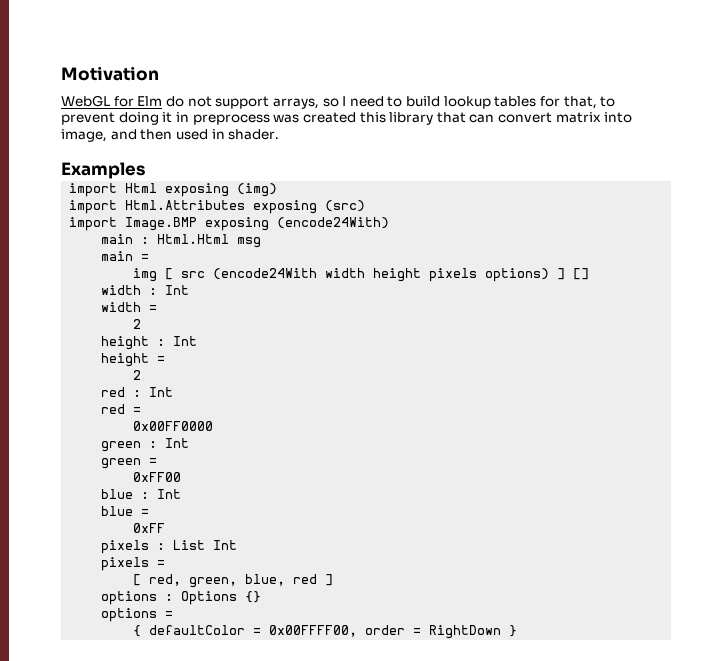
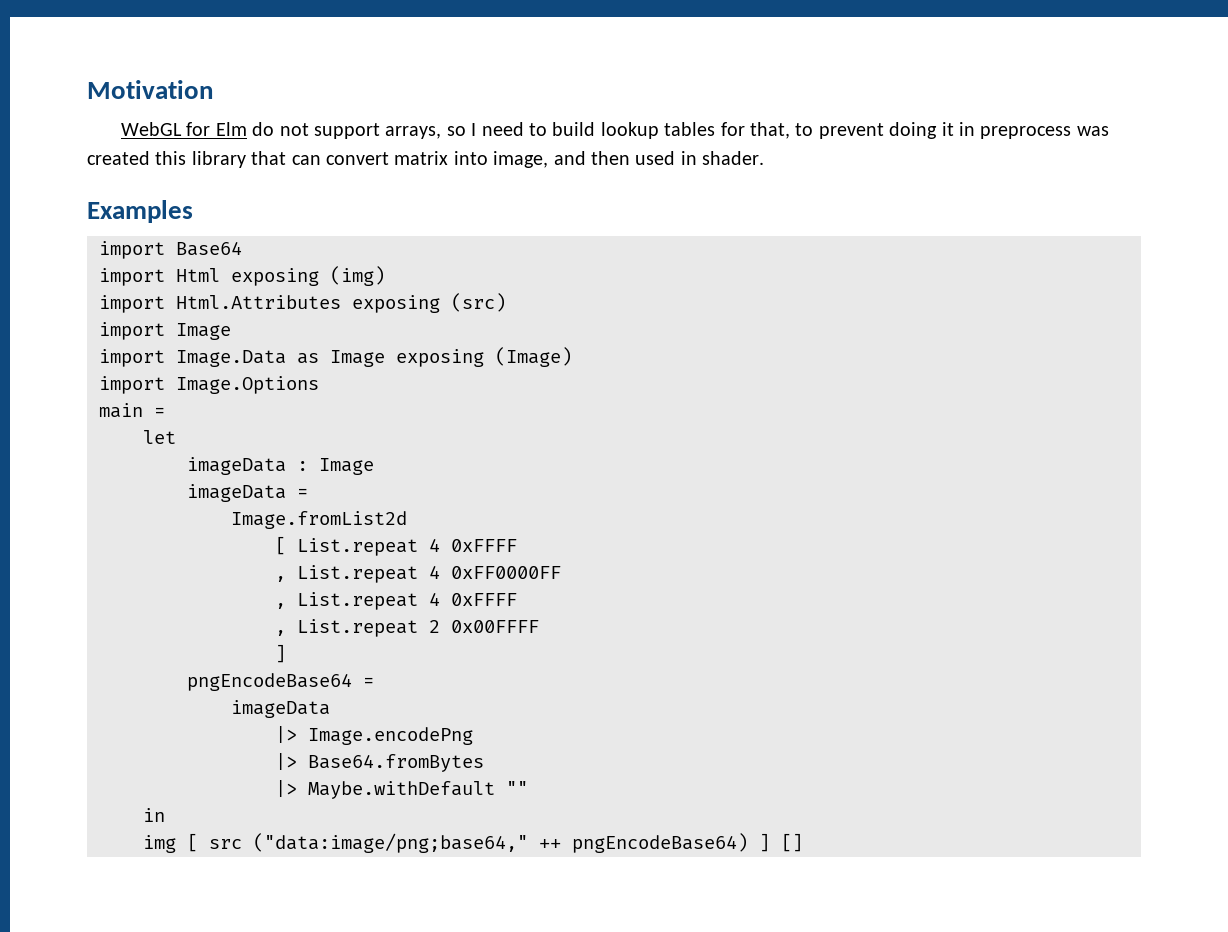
(145, 170) none -> [99,241,242,259] // import Base64
[125,217,390,231] [101,234,262,248] [101,251,150,261] [133,268,590,282] [101,285,190,295] [101,302,158,312] [133,319,142,329] [101,336,198,350] [101,353,166,367] [133,370,142,380] [101,387,174,397] [101,404,142,414] [133,421,214,431] [101,438,190,452] [101,458,158,469] [133,472,182,482] [101,489,182,499] [101,506,150,516] [133,523,166,533] [101,540,238,554] [101,557,166,571] [133,574,334,588] [101,591,262,605] [101,608,174,622] [133,625,518,639] Image.BMP exposing (encode24With) // main : Html.Html msg // main = // img [ src (encode24With width height pixels options) ] [] // width : Int // width = // 2 // height : Int // height = // 2 // red : Int // red = // 0x00FF0000 // green : Int // green = // 0xFF00 // blue : Int // blue = // 0xFF // pixels : List Int // pixels = // [ red, green, blue, red ] // options : Options {} // options = // { defaultColor = 0x00FFFF00, order = RightDown } -> [176,323,231,340] [99,347,572,367] [99,376,319,394] [99,403,165,418] [143,430,176,444] [187,457,374,475] [187,484,308,502] [231,511,407,529] [275,536,517,556] [275,565,561,583] [275,592,517,610] [275,619,539,637] [275,644,286,663] [187,673,374,691] [231,700,330,718] [275,726,473,745] [275,753,484,772] [275,780,528,799] [143,808,165,822] [143,833,803,853] Image // import Image.Data as Image exposing (Image) // import Image.Options // main = // let // imageData : Image // imageData = // Image.fromList2d // [ List.repeat 4 0xFFFF // , List.repeat 4 0xFF0000FF // , List.repeat 4 0xFFFF // , List.repeat 2 0x00FFFF // ] // pngEncodeBase64 = // imageData // |> Image.encodePng // |> Base64.fromBytes // |> Maybe.withDefault "" // in // img [ src ("data:image/png;base64," ++ pngEncodeBase64) ] []

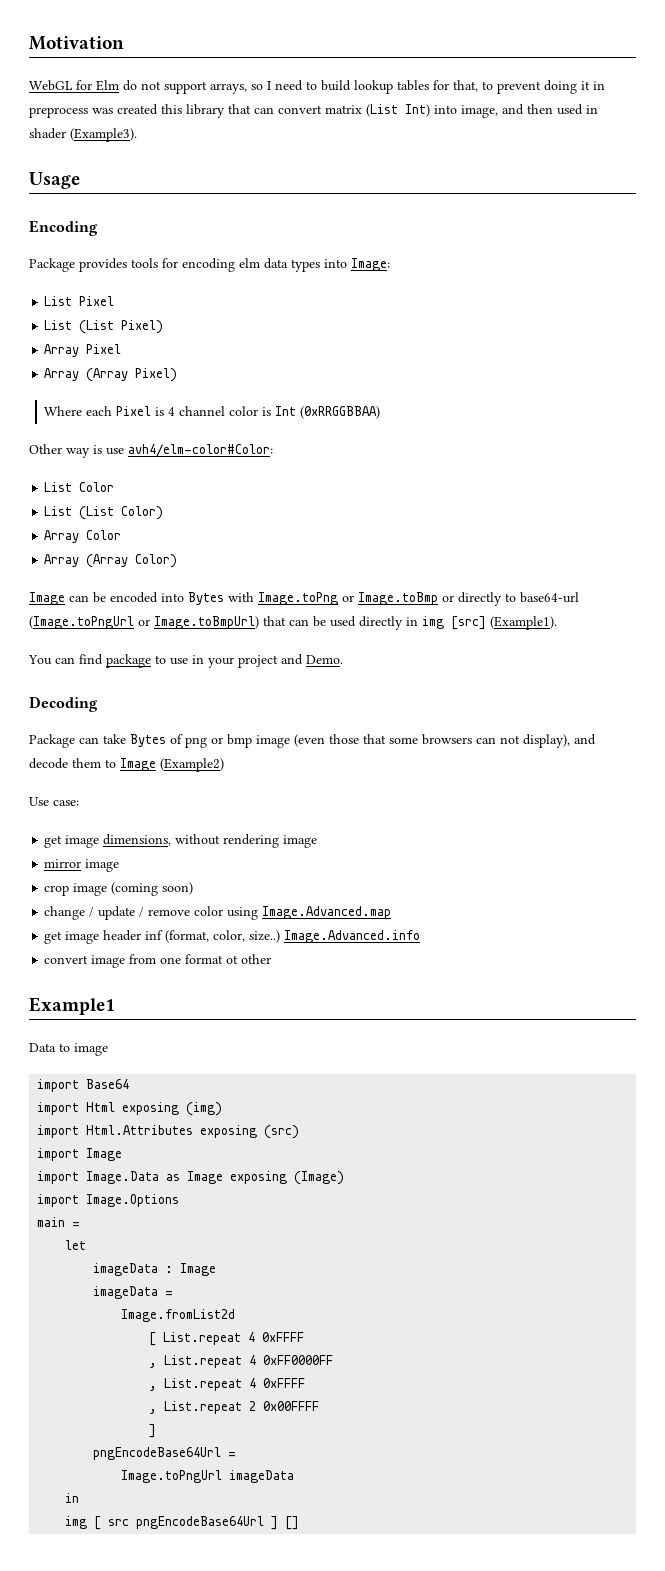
(449, 158) none -> [366,104,430,117] (List Int)
[702,151,765,165] [87,200,193,223] shader. // Examples -> [29,128,137,142] [29,172,80,189] [29,220,98,236] [29,258,390,272] [44,296,115,306] [44,320,164,334] [44,344,122,357] [44,368,178,382] [44,406,381,419] [29,444,273,458] [44,482,115,492] [44,506,164,520] [44,530,122,543] [44,554,178,568] [29,592,579,606] [29,616,557,630] [28,654,343,668] [29,696,98,712] [29,734,596,748] [29,758,224,772] [29,797,79,806] [44,834,318,848] [44,859,120,872] [44,882,194,896] [44,906,392,920] [44,930,421,944] [44,954,272,968] [29,997,115,1015] [29,1043,108,1056] shader (Example3). // Usage // Encoding // Package provides tools for encoding elm data types into Image: // List Pixel // List (List Pixel) // Array Pixel // Array (Array Pixel) // Where each Pixel is 4 channel color is Int (0xRRGGBBAA) // Other way is use avh4/elm-color#Color: // List Color // List (List Color) // Array Color // Array (Array Color) // Image can be encoded into Bytes with Image.toPng or Image.toBmp or directly to base64-url (Image.toPngUrl or Image.toBmpUrl) that can be used directly in img [src] (Example1). // You can find package to use in your project and Demo. // Decoding // Package can take Bytes of png or bmp image (even those that some browsers can not display), and decode them to Image (Example2) // Use case: // get image dimensions, without rendering image // mirror image // crop image (coming soon) // change / update / remove color using Image.Advanced.map // get image header inf (format, color, size..) Image.Advanced.info // convert image from one format ot other // Example1 // Data to image
[187,673,374,691] [231,700,330,718] [275,726,473,745] [275,753,484,772] [275,780,528,799] pngEncodeBase64 = // imageData // |> Image.encodePng // |> Base64.fromBytes // |> Maybe.withDefault "" -> [93,1447,237,1460] [121,1470,295,1483] pngEncodeBase64Url = // Image.toPngUrl imageData
[253,833,748,853] ("data:image/png;base64," ++ pngEncodeBase64) -> [136,1516,265,1529] pngEncodeBase64Url

